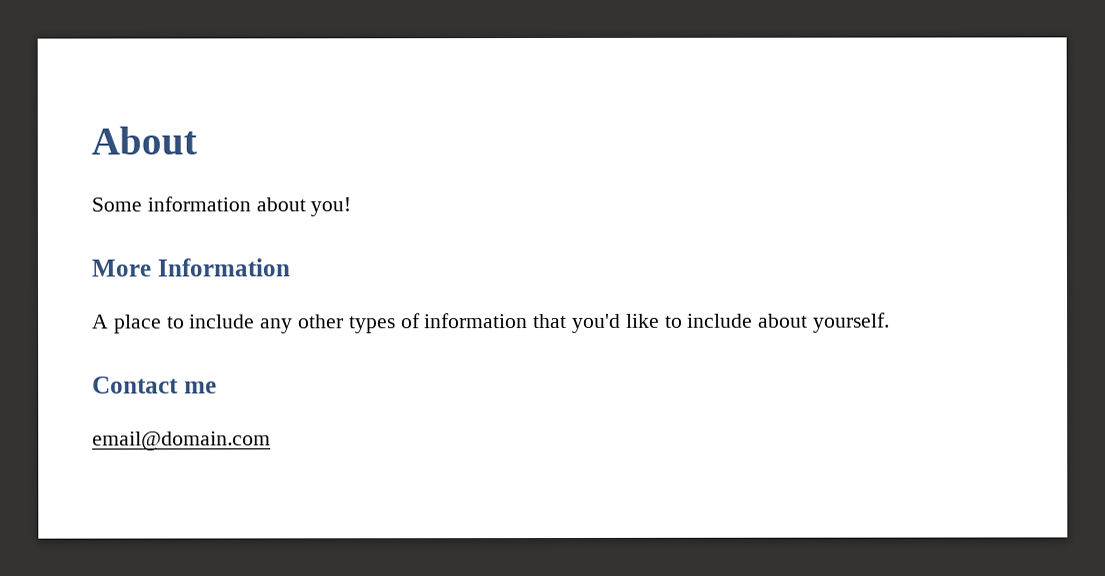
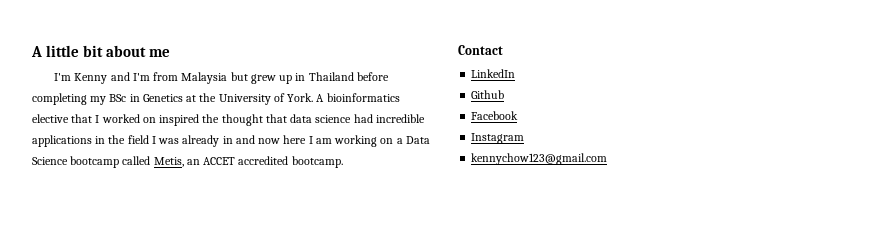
[91,126,197,155] [91,196,352,217] [91,258,290,277] [92,312,891,334] [92,376,217,394] [92,431,271,451] About // Some information about you! // More Information // A place to include any other types of information that you'd like to include about yourself. // Contact me // email@domain.com -> [31,45,170,57] [54,72,389,84] [32,93,400,105] [32,114,425,126] [32,135,430,147] [32,156,343,168] [458,45,503,55] [471,69,516,78] [471,90,505,99] [471,111,519,120] [471,133,525,144] [471,153,608,165] A little bit about me // I'm Kenny and I'm from Malaysia but grew up in Thailand before completing my BSc in Genetics at the University of York. A bioinformatics elective that I worked on inspired the thought that data science had incredible applications in the field I was already in and now here I am working on a Data Science bootcamp called Metis, an ACCET accredited bootcamp. // Contact // LinkedIn // Github // Facebook // Instagram // kennychow123@gmail.com

